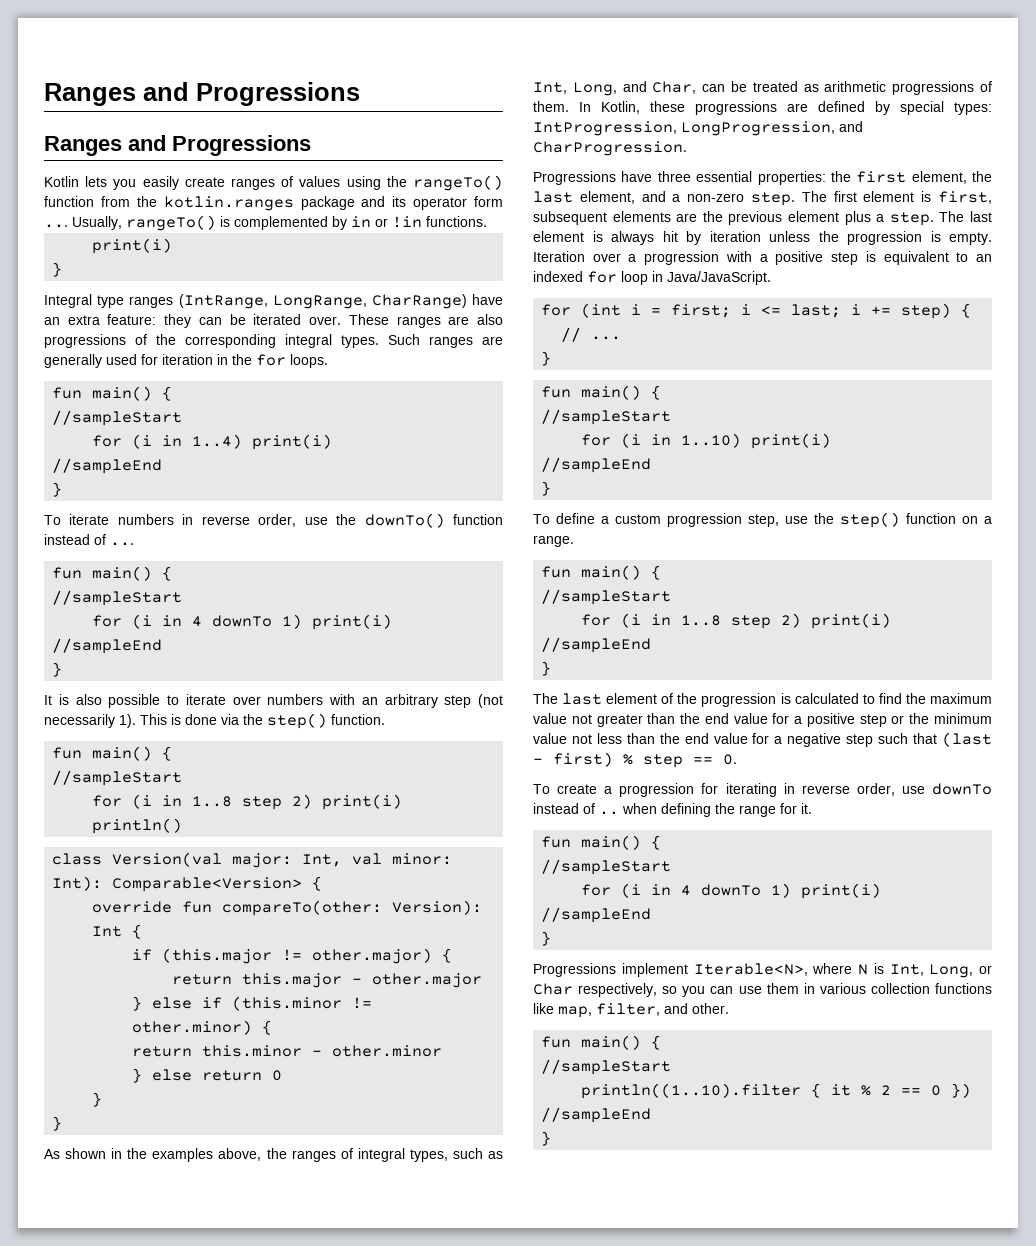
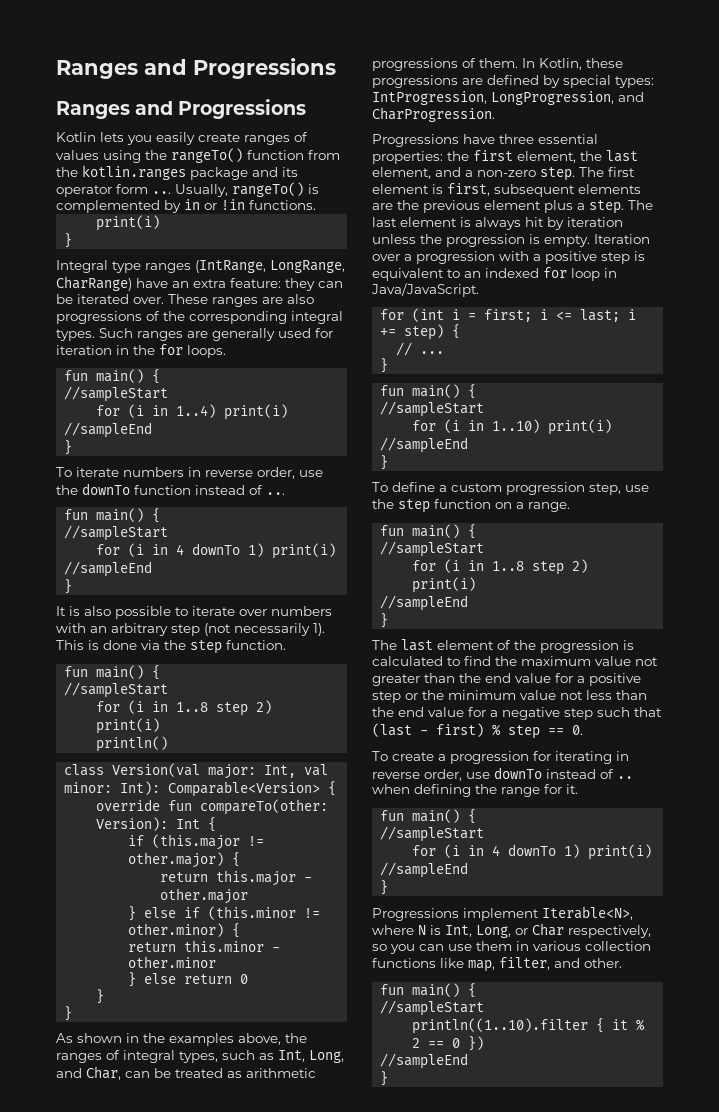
[364,513,445,528] downTo() -> [82,483,130,495] downTo
[267,713,327,729] step() -> [190,640,222,654] step
[840,512,900,528] step() -> [398,499,430,513] step

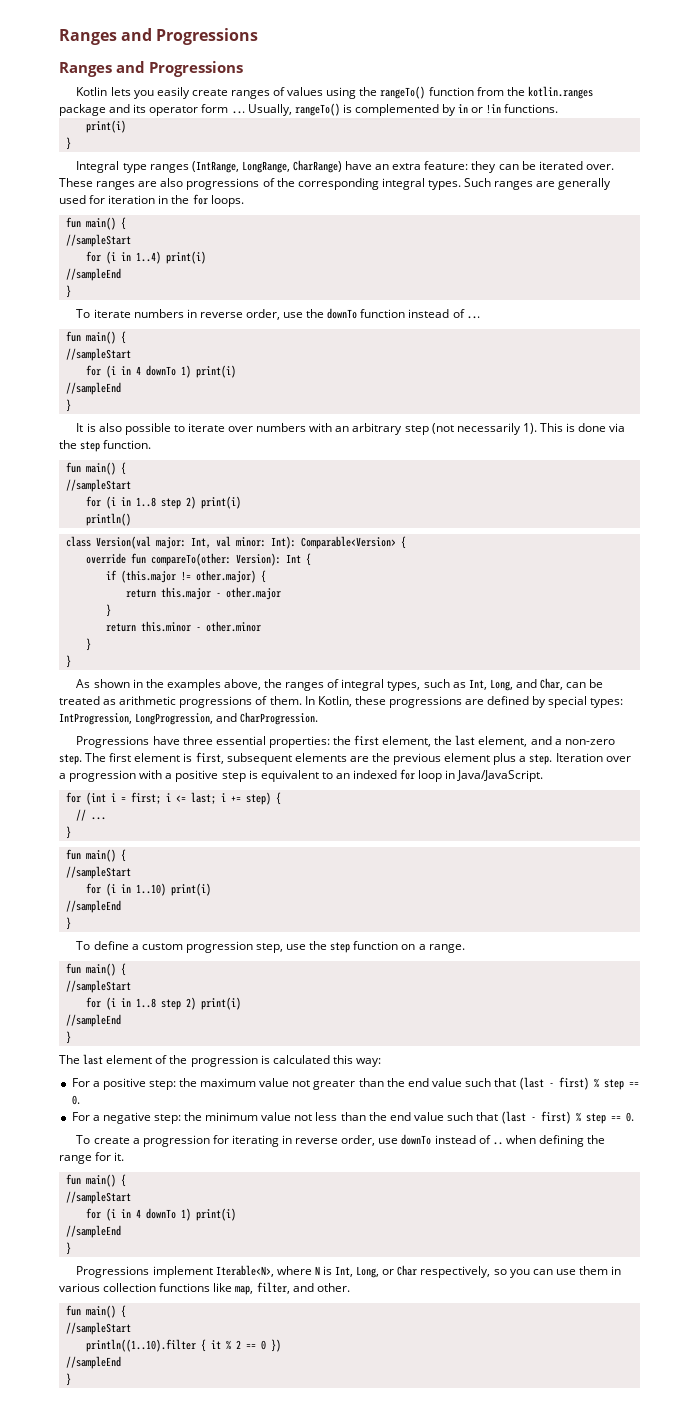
[144,906,321,920] [128,923,241,938] else if (this.minor != other.minor) { -> (111, 610) none
[128,972,249,987] // } else return 0 -> (261, 626) none
[628,200,653,210] [372,217,623,230] [372,234,590,247] The last element is always hit by iteration unless the progression is empty. -> (553, 759) none
[447,656,491,666] to find -> [332,1055,381,1067] [71,1078,176,1090] this way: // For a positive step:
[555,673,641,686] [372,691,418,703] for a positive step or -> [465,1077,640,1090] [71,1095,80,1105] [71,1112,181,1124] such that (last - first) % step == 0. // For a negative step:
[468,707,593,720] for a negative step -> (444, 1116) none

